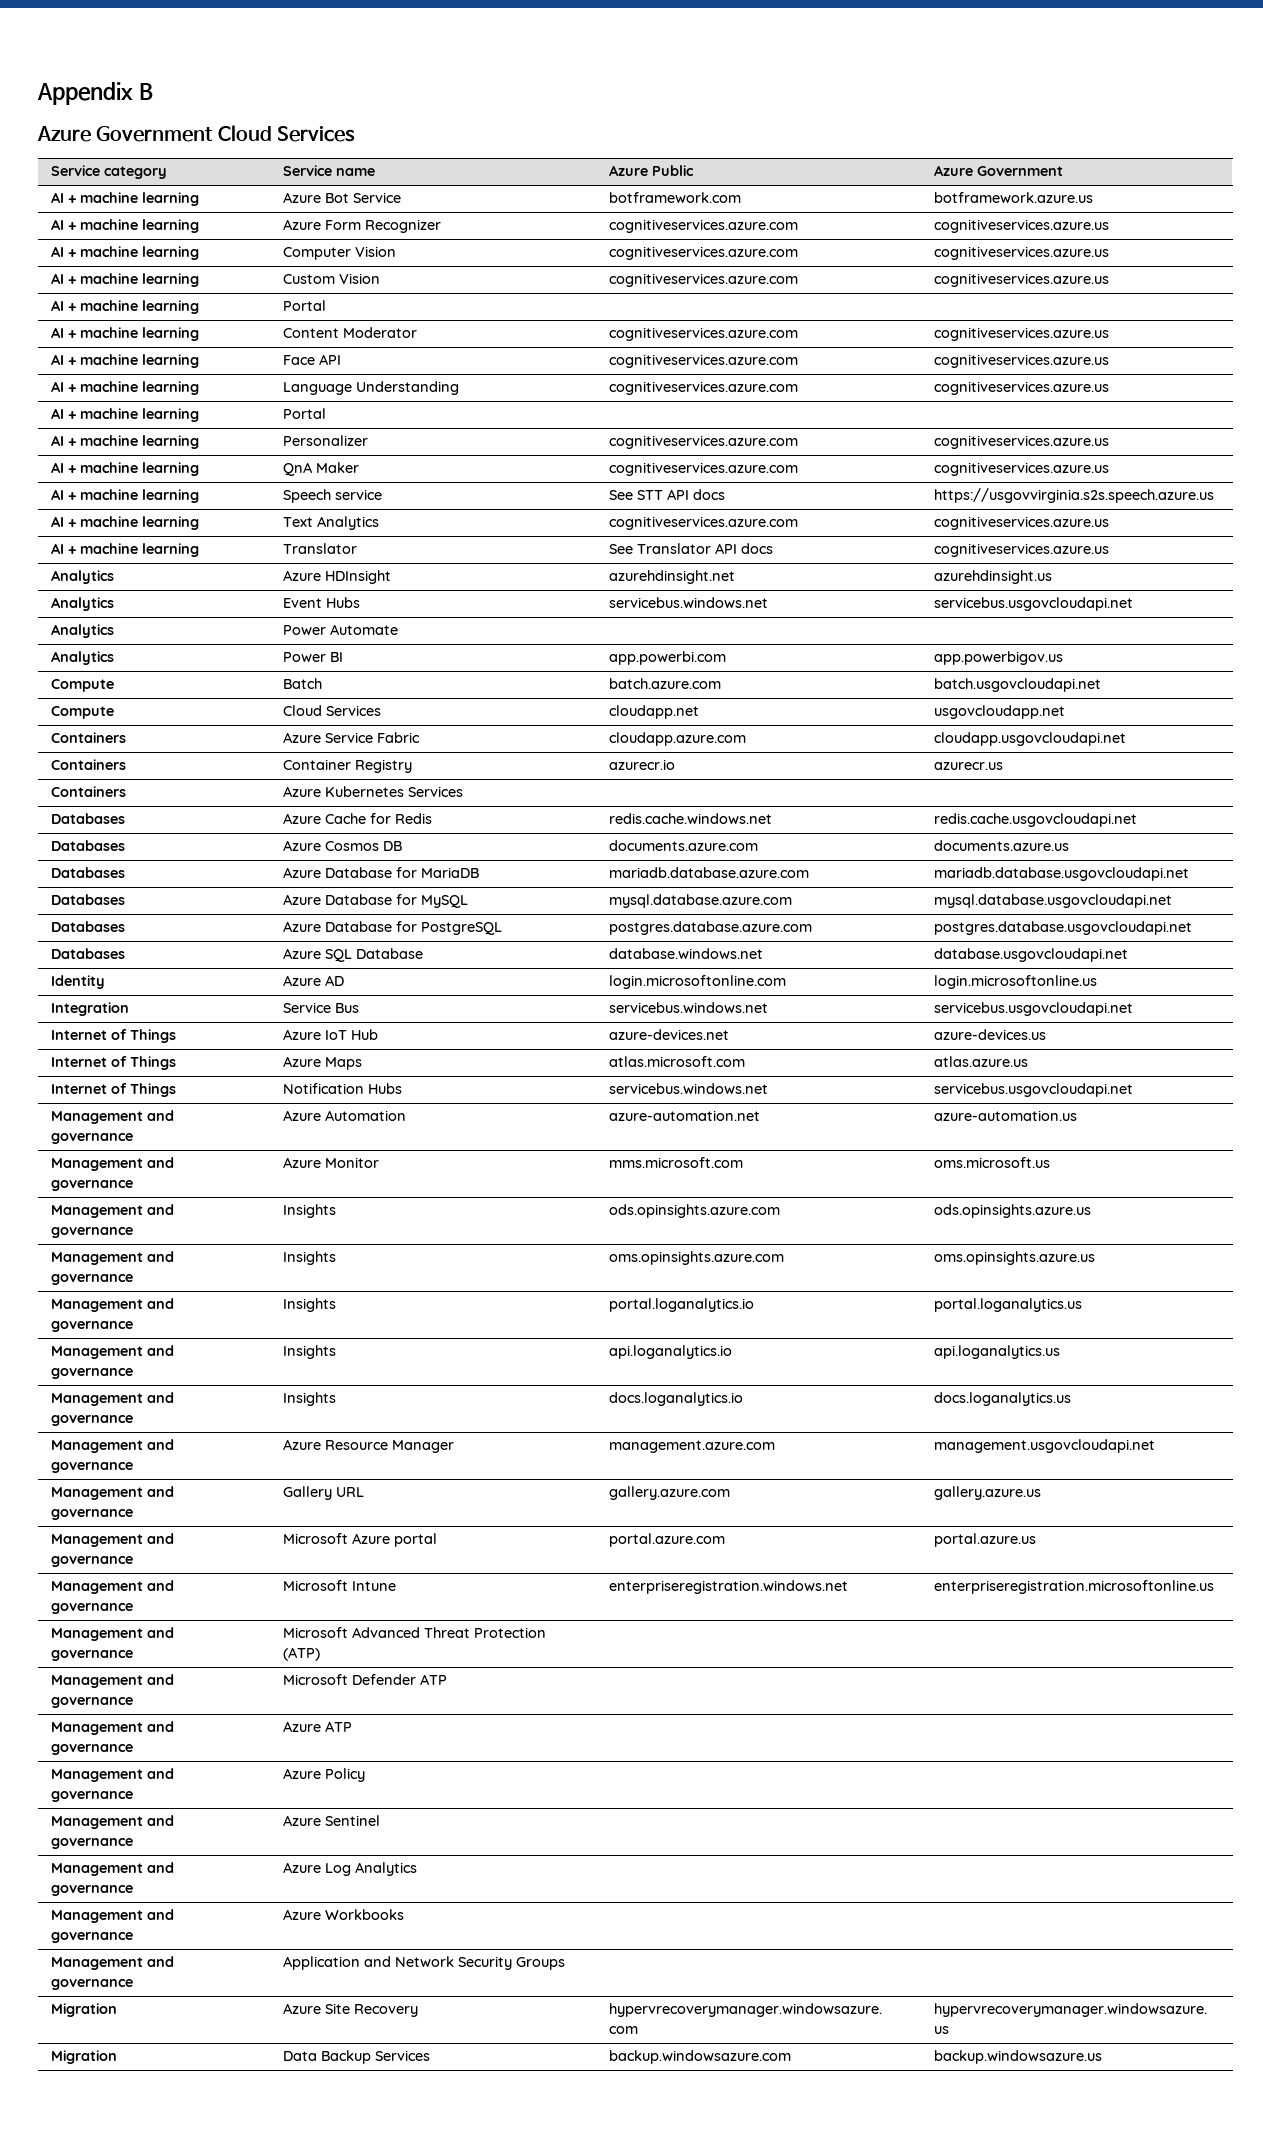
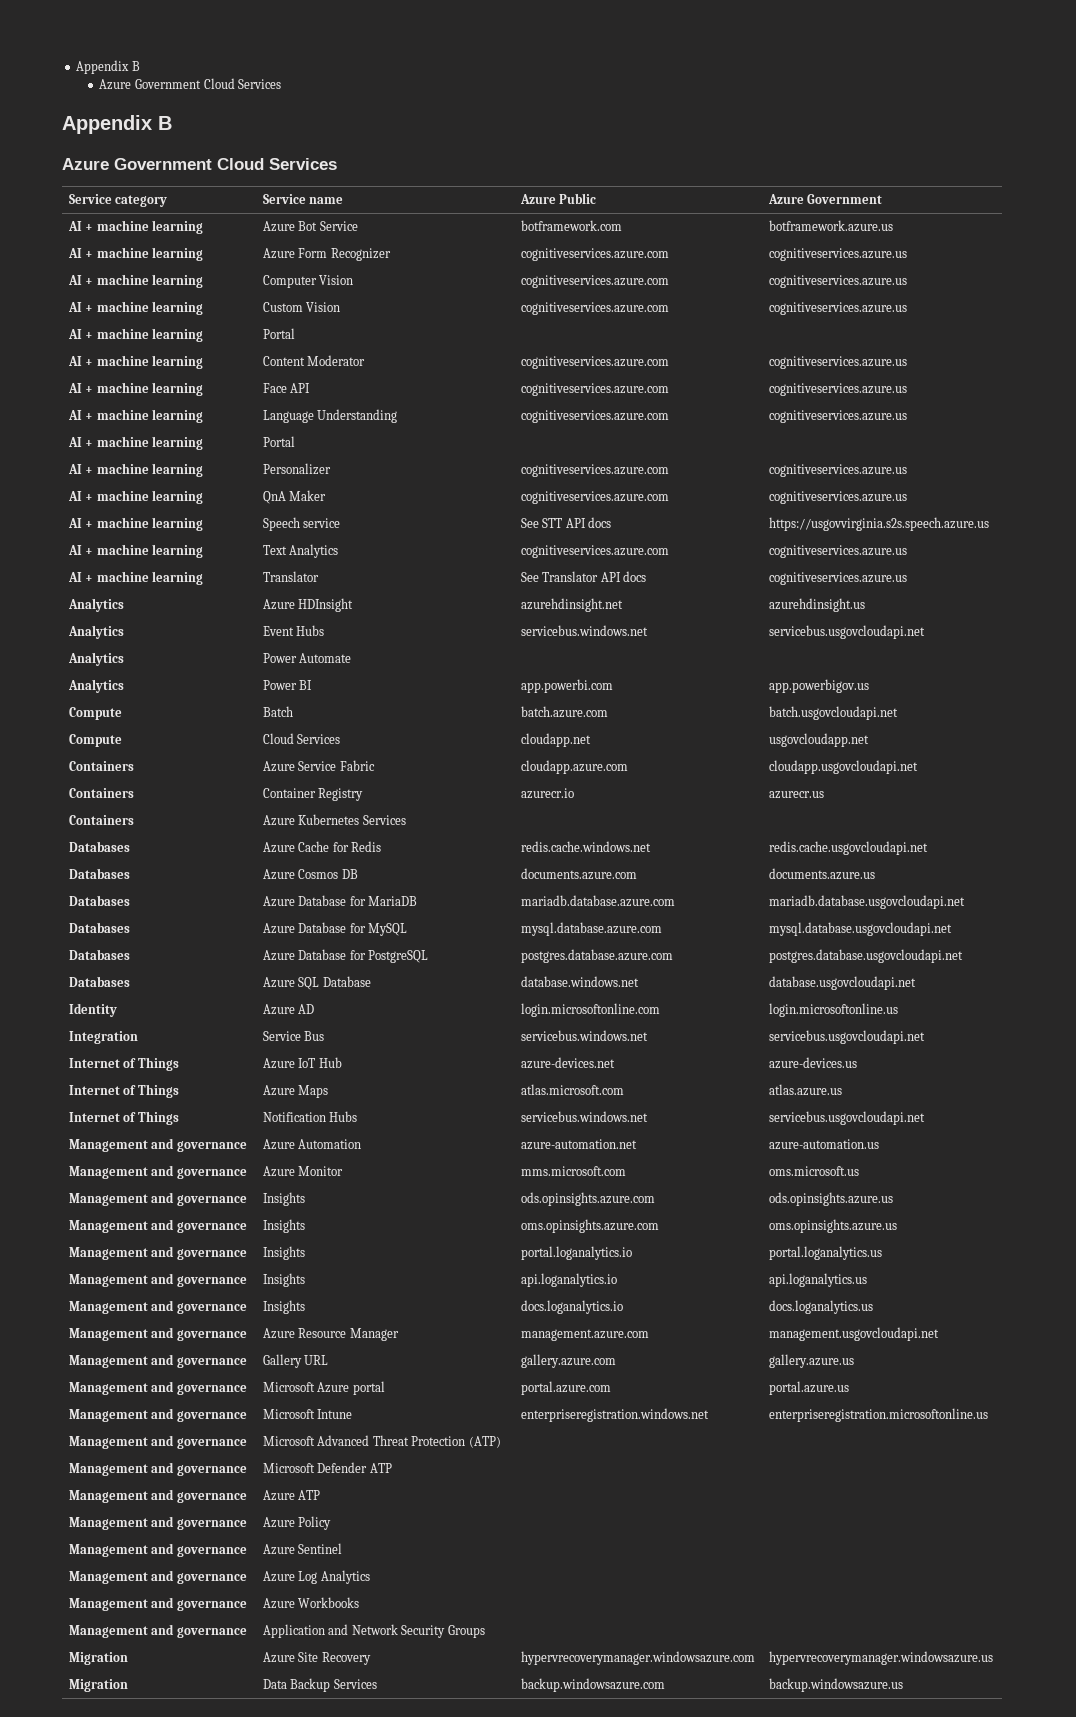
[37,82,153,105] [37,125,356,142] Appendix B // Azure Government Cloud Services -> [76,60,140,74] [99,78,282,90] [62,115,172,134] [62,158,337,170] Appendix B // Azure Government Cloud Services // Appendix B // Azure Government Cloud Services

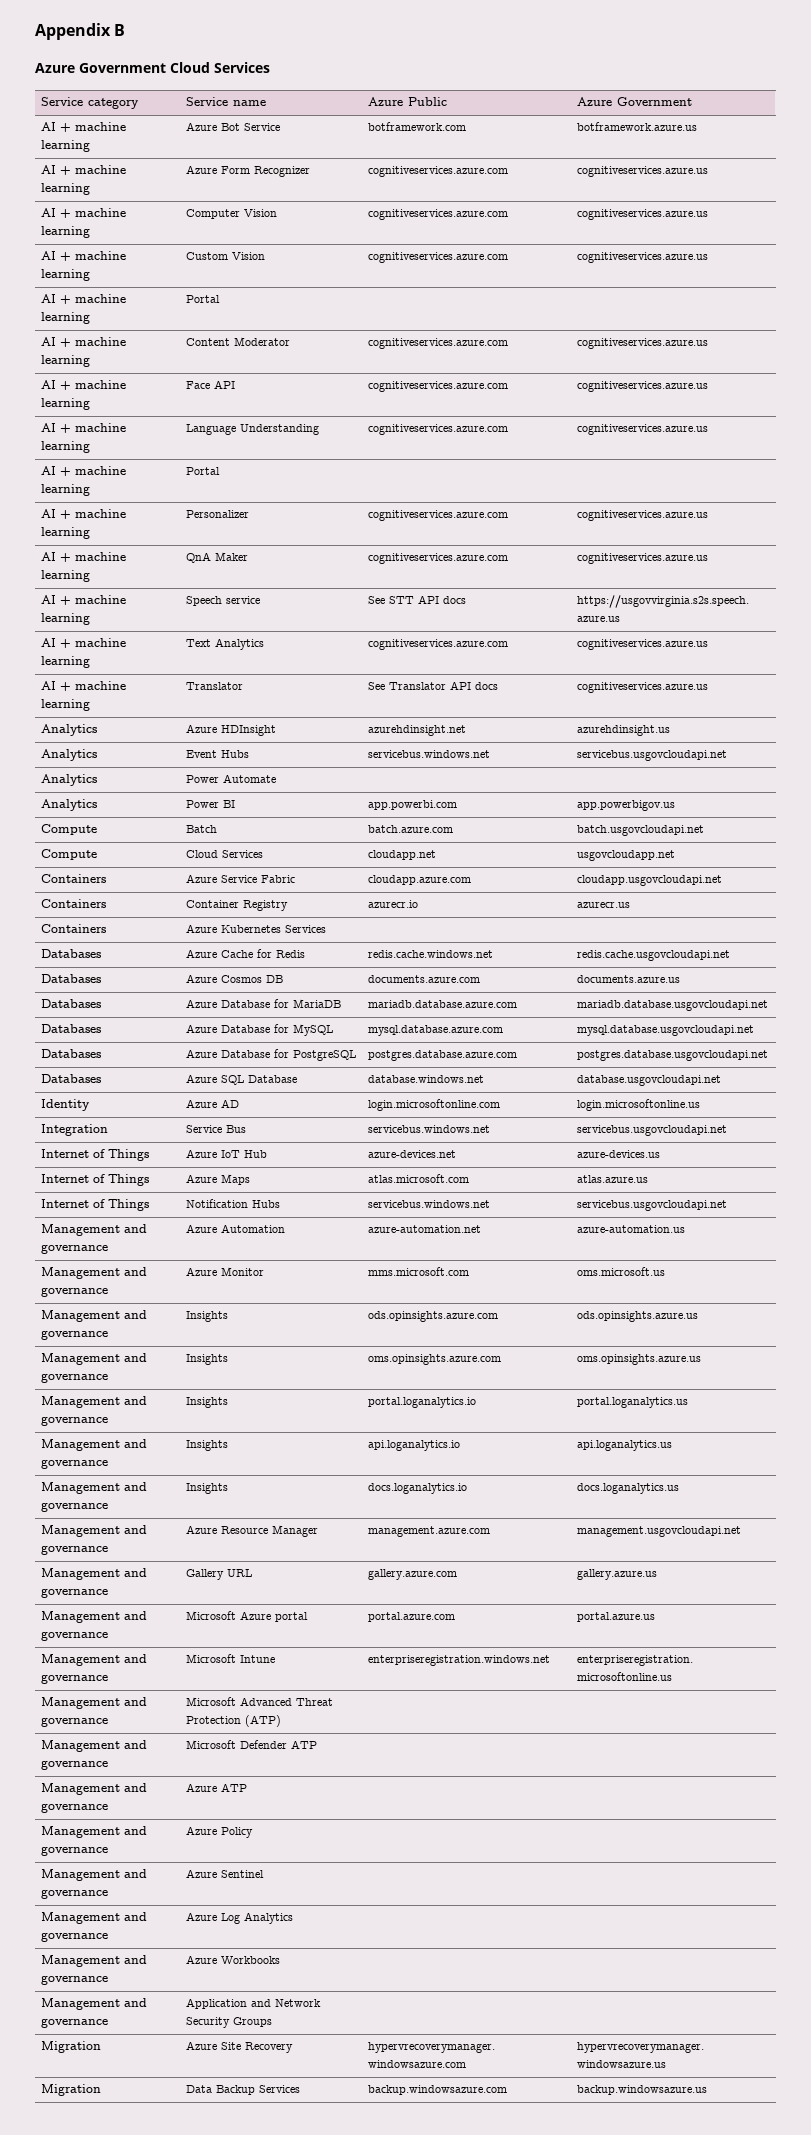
[76,60,140,74] [99,78,282,90] [62,115,172,134] [62,158,337,170] Appendix B // Azure Government Cloud Services // Appendix B // Azure Government Cloud Services -> [35,23,126,40] [35,62,270,73] Appendix B // Azure Government Cloud Services

